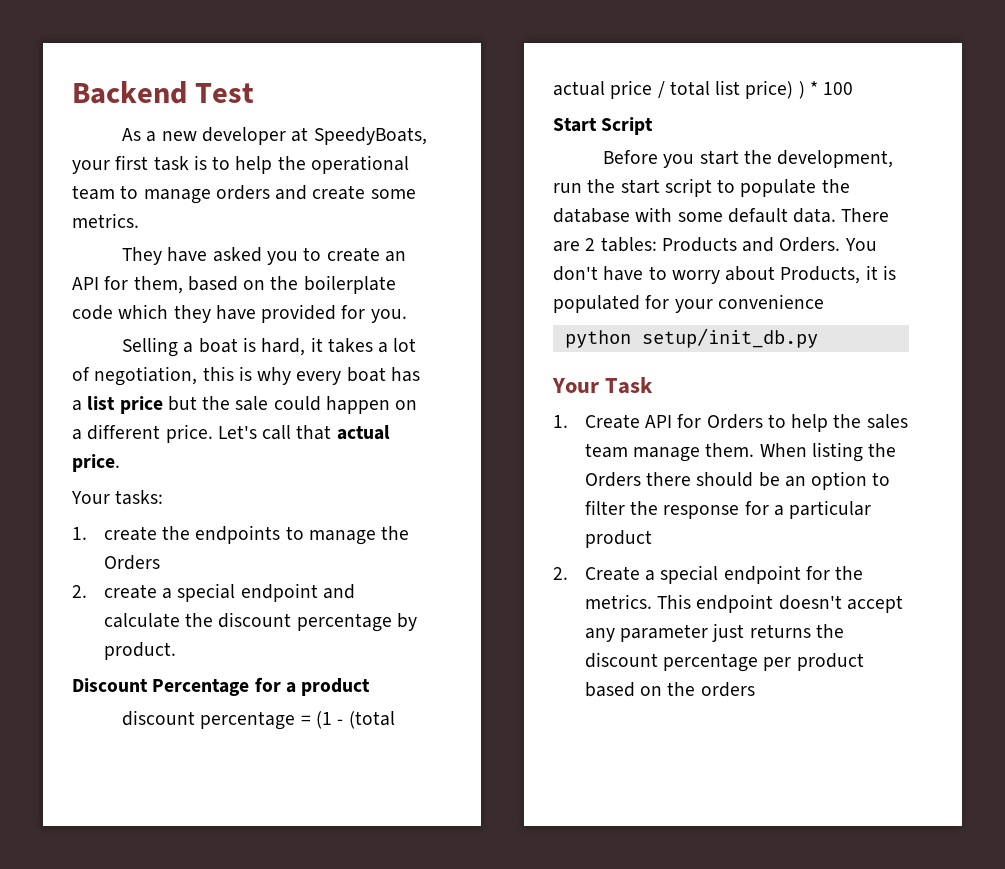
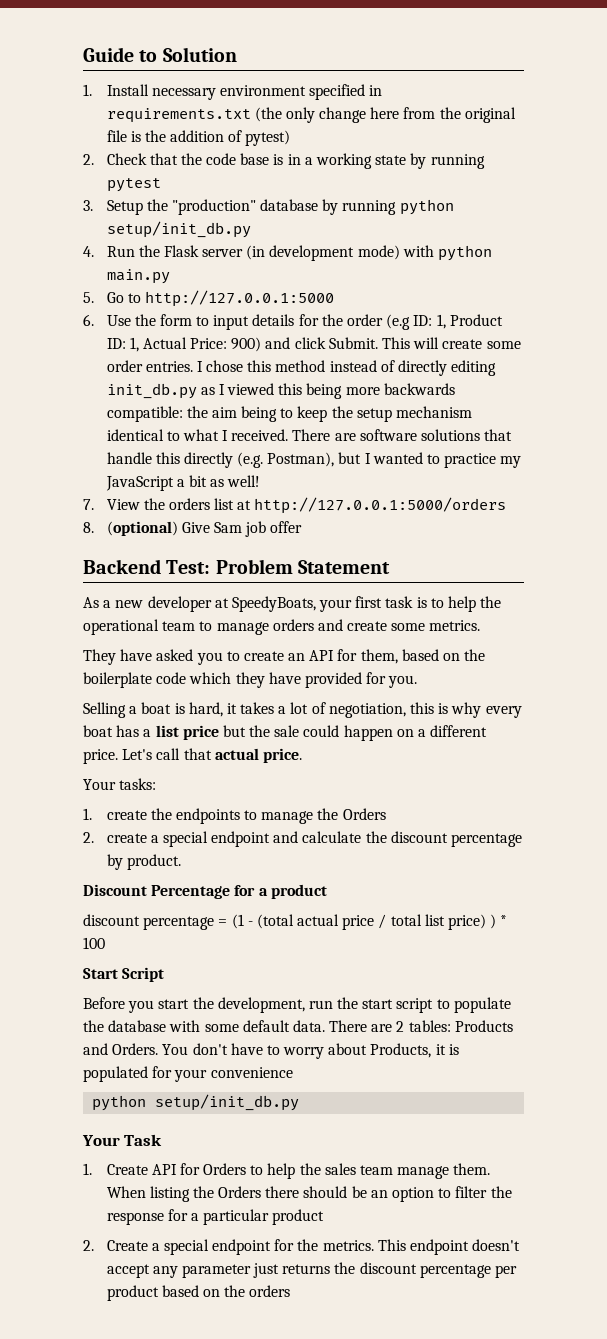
[72,81,255,104] Backend Test -> [83,47,237,62] [83,84,383,100] [106,107,516,123] [106,130,291,146] [83,153,485,169] [106,178,161,192] [83,199,454,215] [106,221,251,238] [83,245,492,261] [106,269,170,284] [83,290,334,307] [83,314,503,330] [106,337,521,352] [106,360,497,376] [106,383,455,399] [106,406,472,422] [106,429,513,441] [106,452,522,468] [105,475,261,491] [83,497,507,514] [83,521,303,537] [83,559,390,574] Guide to Solution // 1. Install necessary environment specified in requirements.txt (the only change here from the original file is the addition of pytest) // 2. Check that the code base is in a working state by running pytest // 3. Setup the "production" database by running python setup/init_db.py // 4. Run the Flask server (in development mode) with python main.py // 5. Go to http://127.0.0.1:5000 // 6. Use the form to input details for the order (e.g ID: 1, Product ID: 1, Actual Price: 900) and click Submit. This will create some order entries. I chose this method instead of directly editing init_db.py as I viewed this being more backwards compatible: the aim being to keep the setup mechanism identical to what I received. There are software solutions that handle this directly (e.g. Postman), but I wanted to practice my JavaScript a bit as well! // 7. View the orders list at http://127.0.0.1:5000/orders // 8. (optional) Give Sam job offer // Backend Test: Problem Statement

